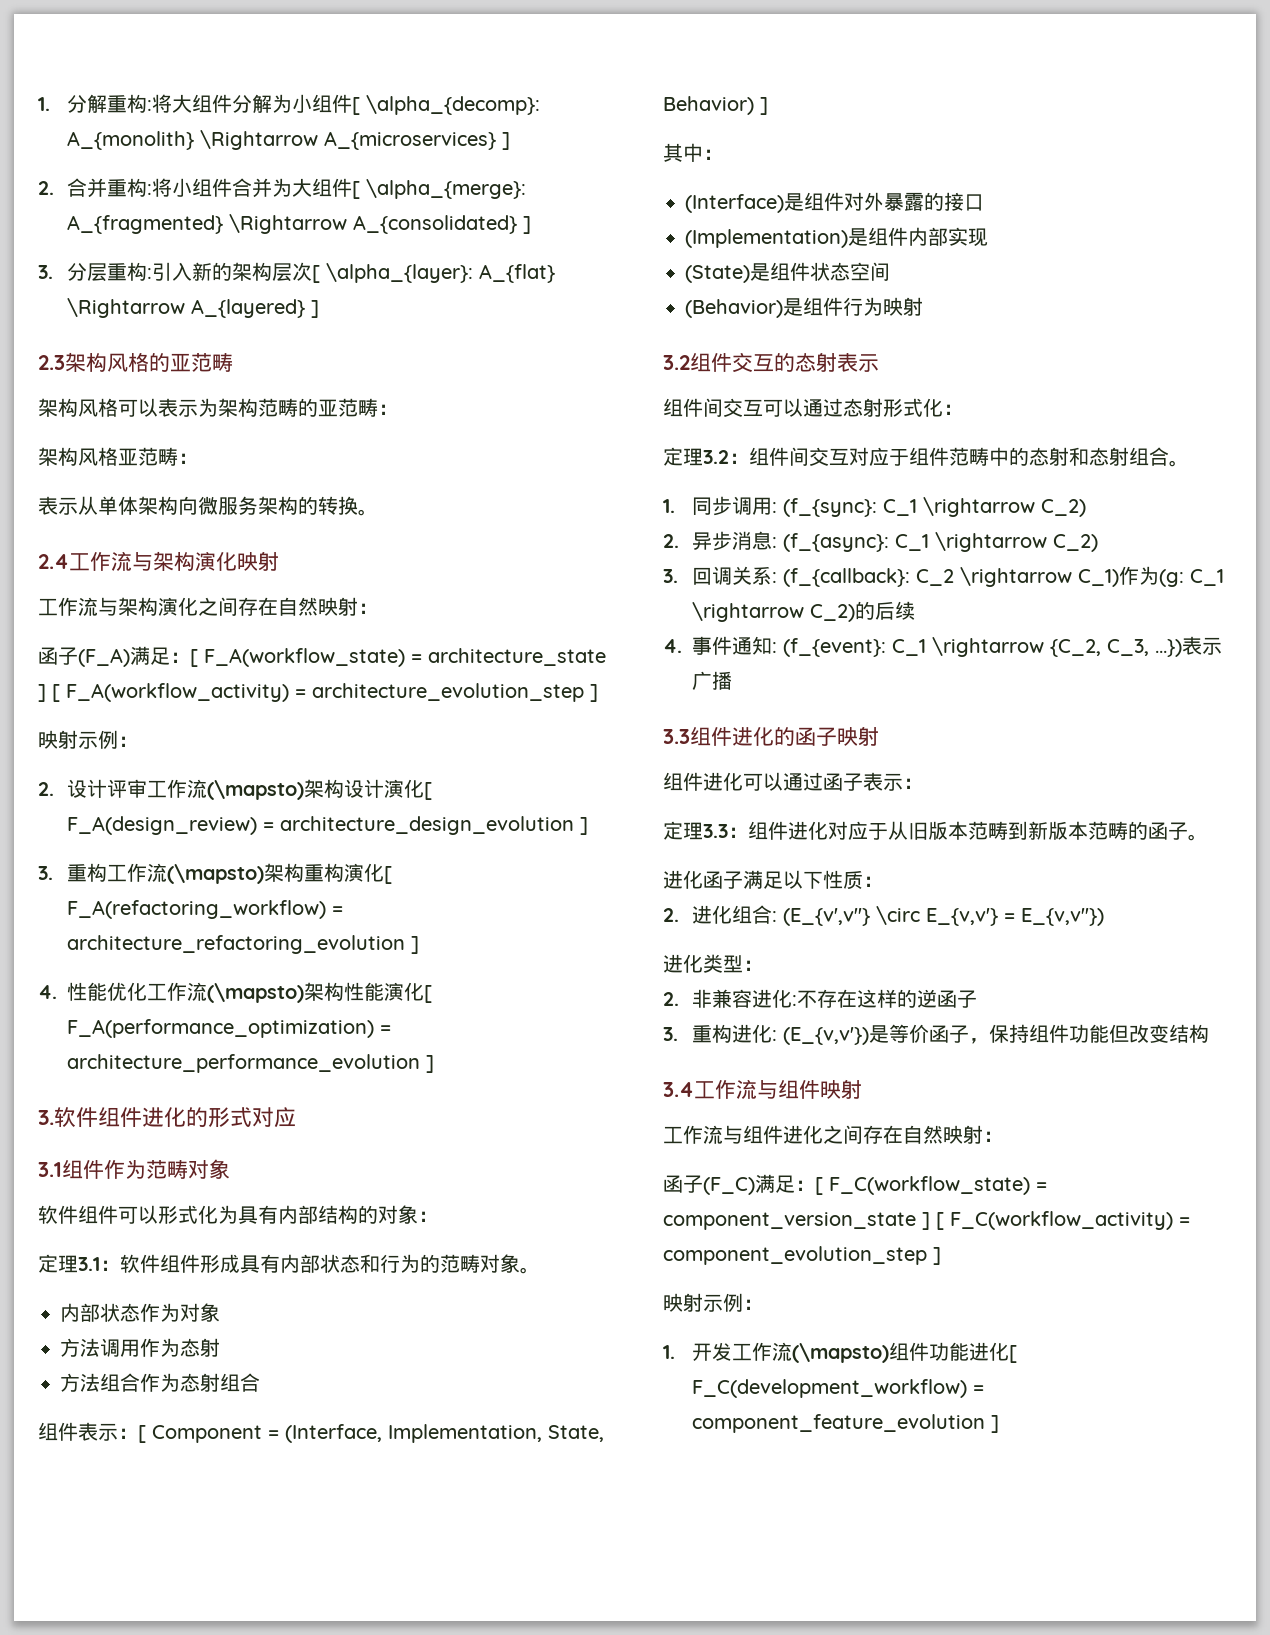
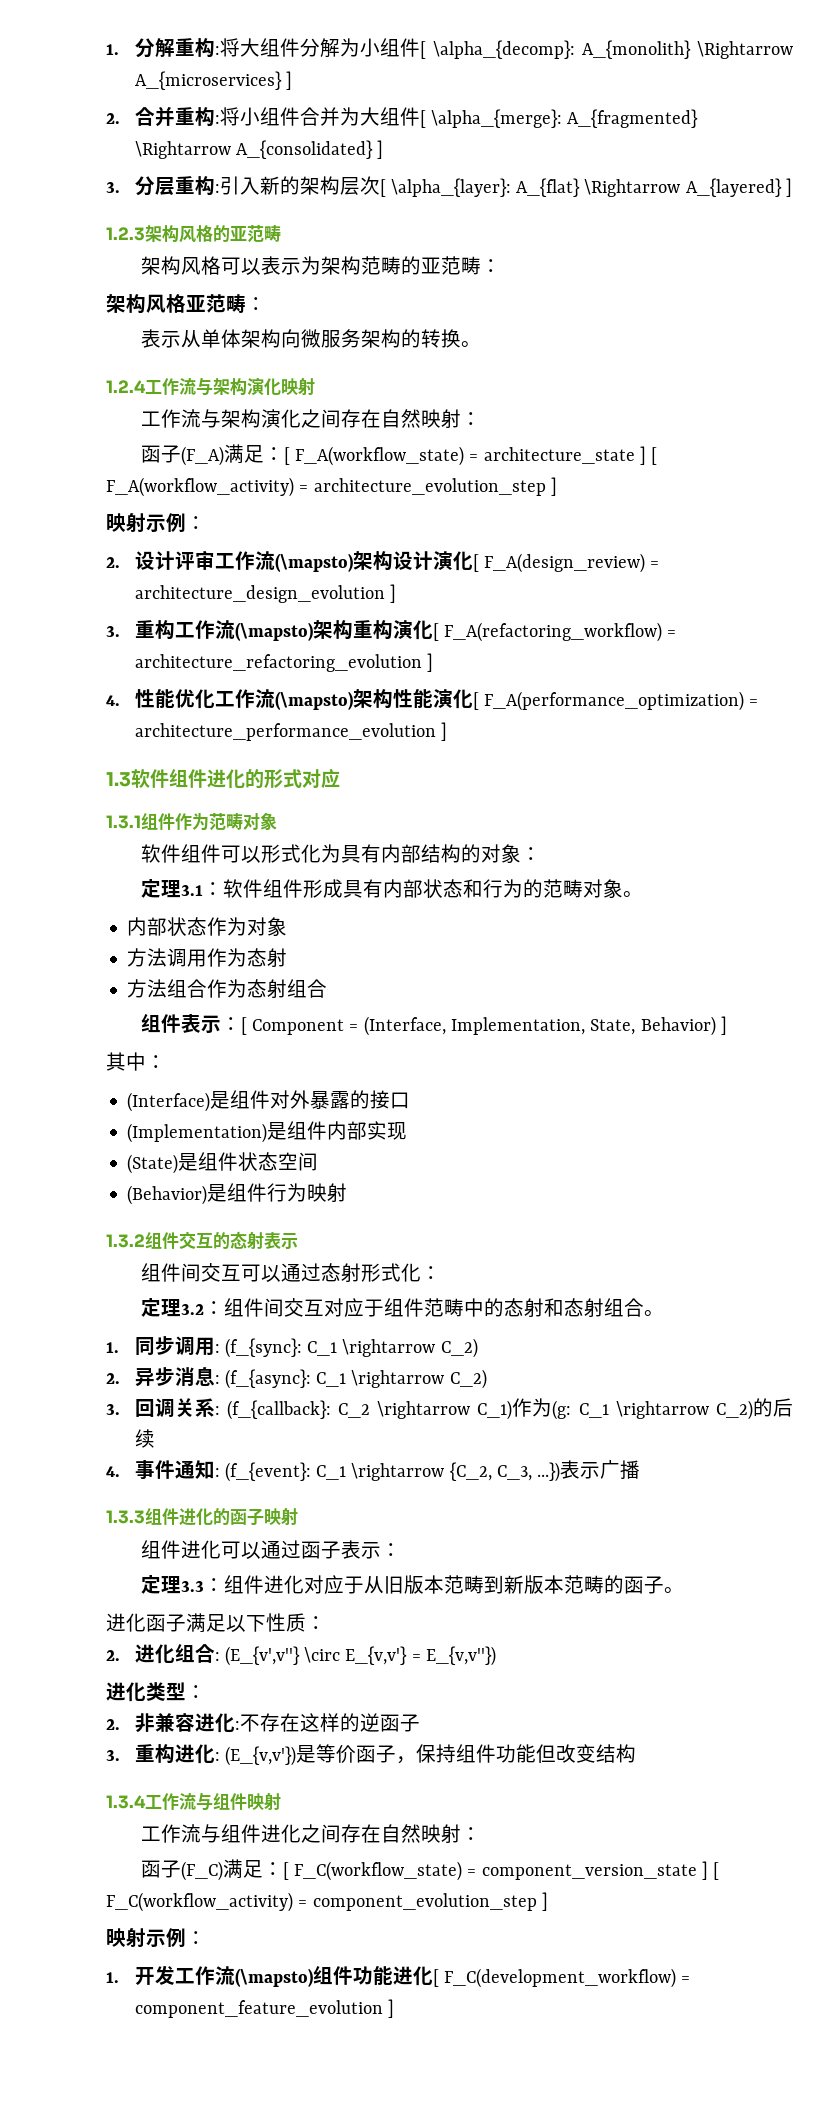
[38,355,65,370] 2.3 -> [106,227,145,241] 1.2.3
[38,554,69,569] 2.4 -> [106,380,146,393] 1.2.4
[38,1110,54,1125] 3. -> [106,772,131,787] 1.3
[38,1162,62,1177] 3.1 -> [106,815,141,829] 1.3.1
[663,355,690,370] 3.2 -> [106,1234,145,1248] 1.3.2
[663,729,690,744] 3.3 -> [106,1510,145,1524] 1.3.3
[663,1082,694,1097] 3.4 -> [106,1795,146,1809] 1.3.4

